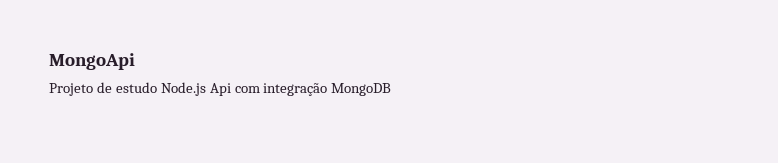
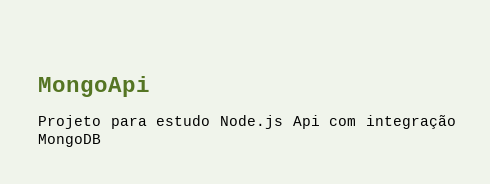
[96,82,112,93] de -> [110,117,147,129] para

